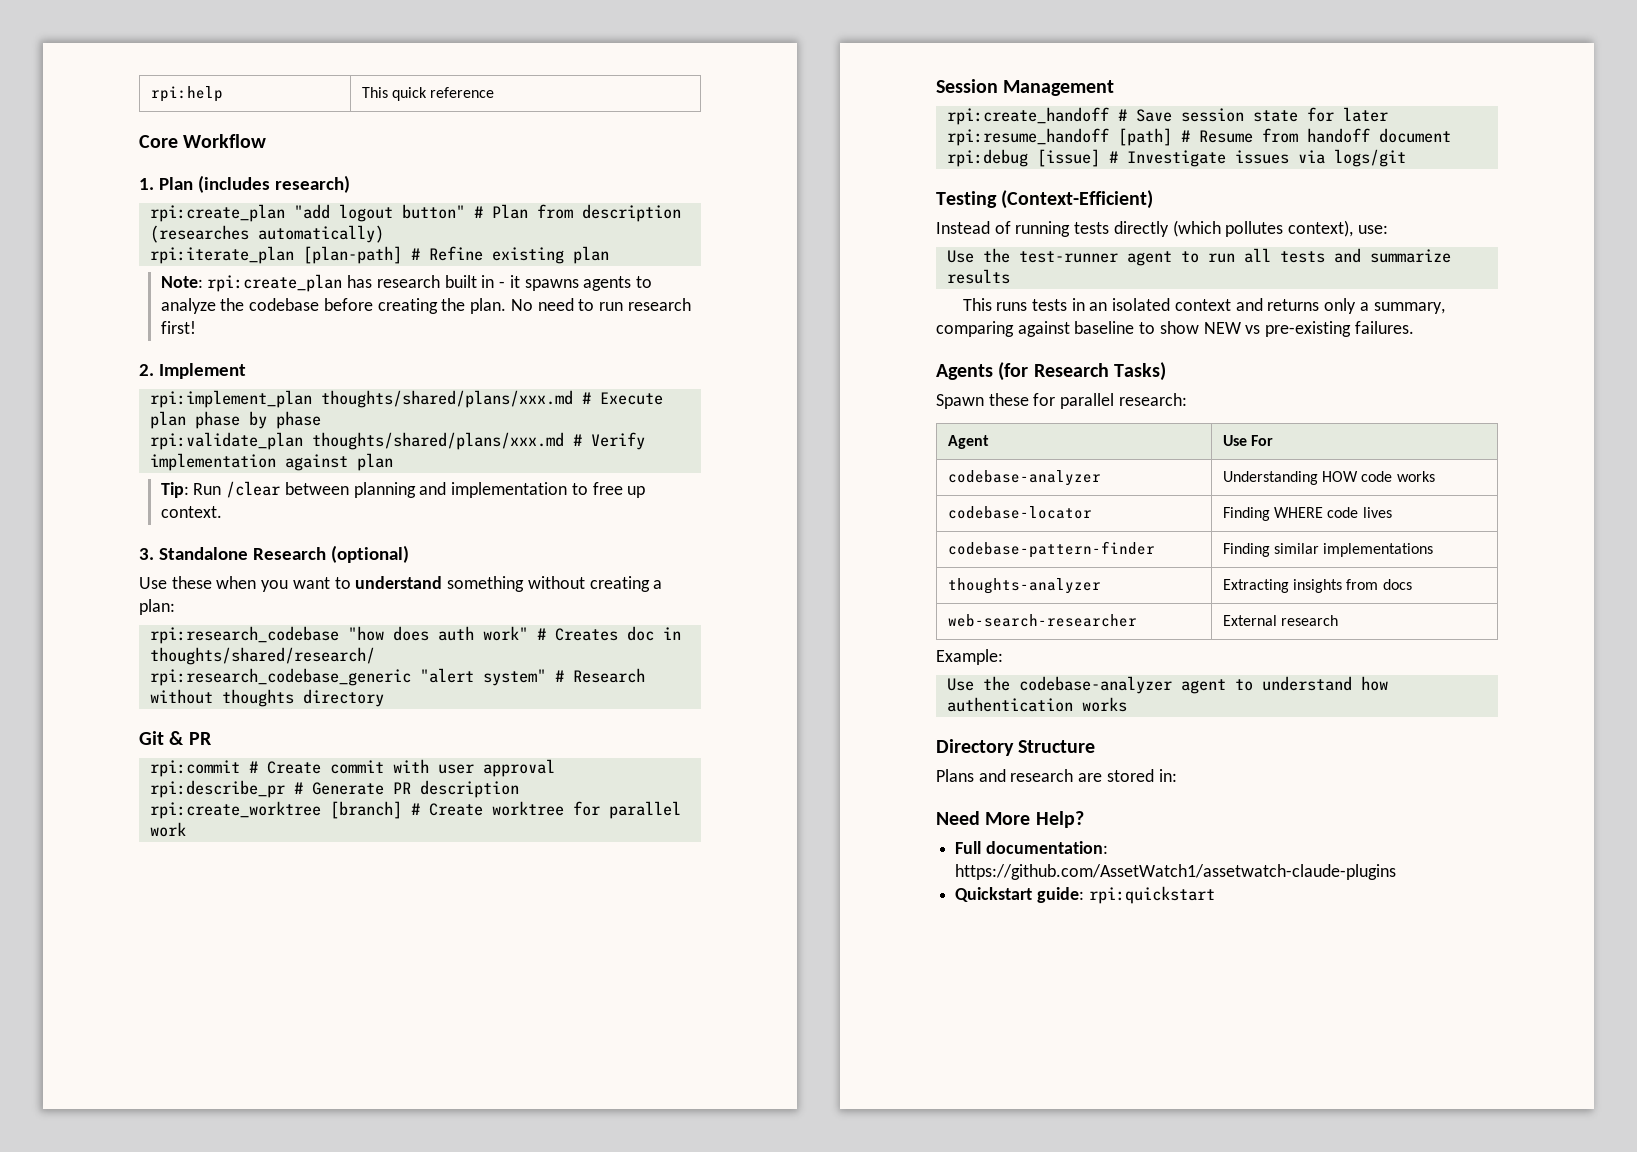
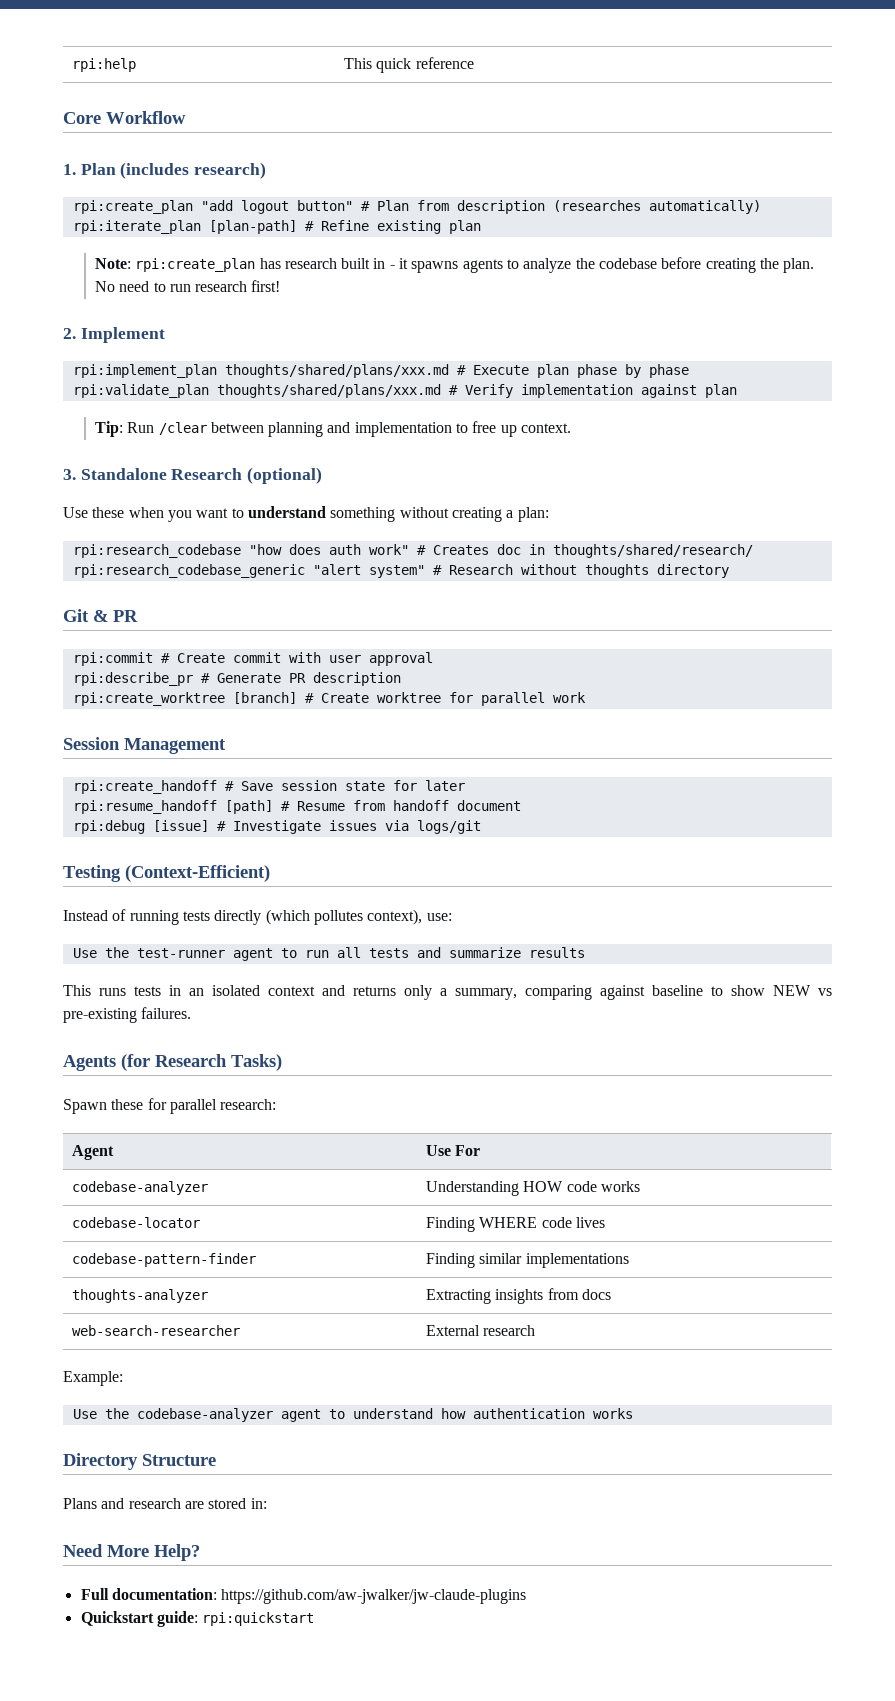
[955,864,1397,880] https://github.com/AssetWatch1/assetwatch-claude-plugins -> [221,1589,527,1604] https://github.com/aw-jwalker/jw-claude-plugins

